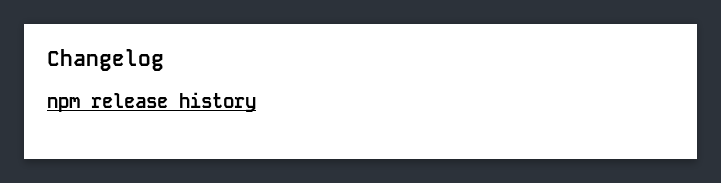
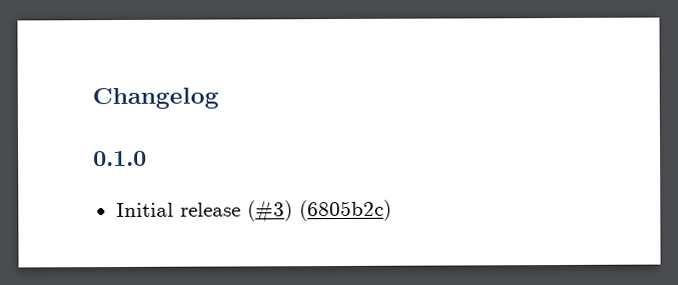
[47,92,256,112] npm release history -> [93,150,147,167] [115,199,392,223] 0.1.0 // Initial release (#3) (6805b2c)

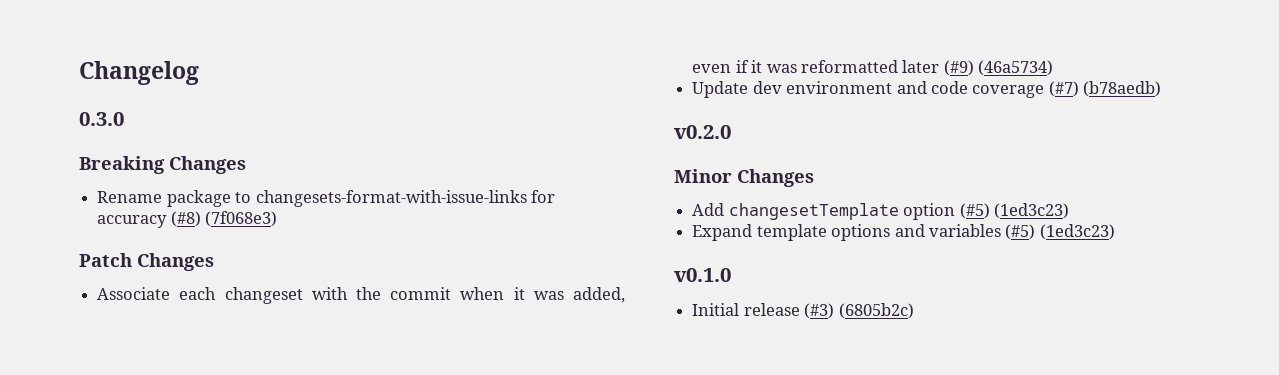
[93,150,147,167] 0.1.0 -> [79,112,124,126] [79,156,246,174] [97,190,555,207] [97,211,278,228] [79,253,214,271] [97,287,626,304] [692,60,1054,76] [692,81,1162,98] [674,125,731,139] [674,169,814,187] [692,203,1069,220] [692,224,1115,241] [674,268,731,282] 0.3.0 // Breaking Changes // Rename package to changesets-format-with-issue-links for accuracy (#8) (7f068e3) // Patch Changes // Associate each changeset with the commit when it was added, even if it was reformatted later (#9) (46a5734) // Update dev environment and code coverage (#7) (b78aedb) // v0.2.0 // Minor Changes // Add changesetTemplate option (#5) (1ed3c23) // Expand template options and variables (#5) (1ed3c23) // v0.1.0

